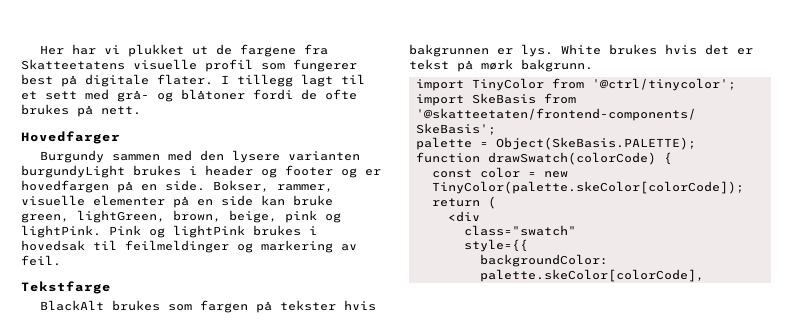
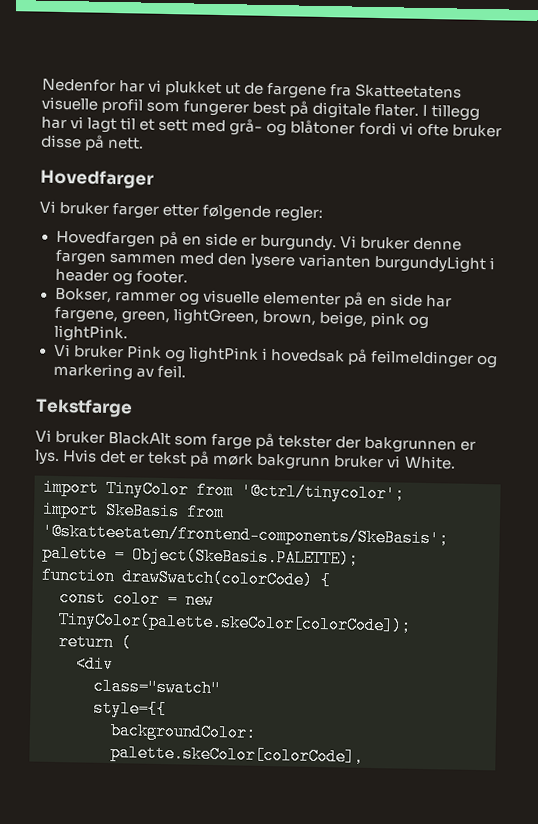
[39,45,64,55] Her -> [42,78,116,93] Nedenfor
(293, 80) none -> [41,116,85,130] har vi
[301,89,357,100] [21,104,69,115] de ofte brukes -> [399,122,502,138] [40,134,82,149] vi ofte bruker disse
[39,150,104,163] Burgundy -> [39,200,324,223] [55,230,462,252] [54,249,107,266] Vi bruker farger etter følgende regler: // Hovedfargen på en side er burgundy. Vi bruker denne fargen
[133,165,181,176] brukes -> (486, 264) none
[285,165,381,178] [21,180,333,193] footer og er hovedfargen på en side. Bokser, rammer, -> [135,270,188,284] [54,287,200,306] footer. // Bokser, rammer og
[261,195,333,206] kan bruke -> [425,294,452,308] [53,306,118,324] har fargene,
(101, 231) none -> [53,343,124,359] // Vi bruker
[253,225,301,236] brukes -> (259, 355) none
[93,240,117,250] til -> [346,348,368,365] på
[39,300,248,313] BlackAlt brukes som fargen -> [35,429,253,450] Vi bruker BlackAlt som farge
[343,300,376,311] hvis -> [335,436,362,449] der
[561,44,697,55] White brukes hvis -> [63,449,98,463] Hvis
[521,59,593,72] bakgrunn. -> [256,453,456,471] bakgrunn bruker vi White.

